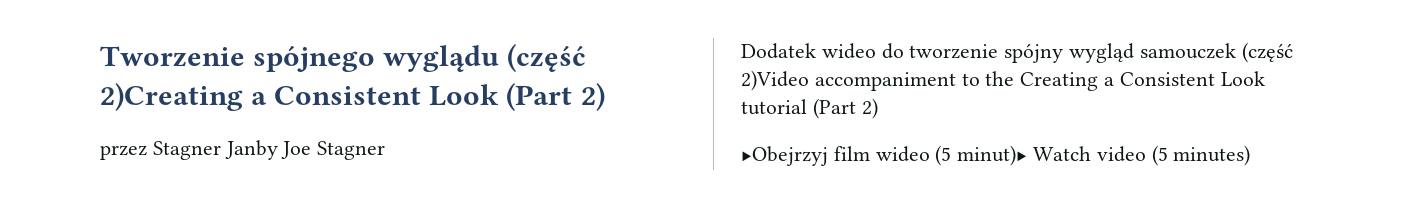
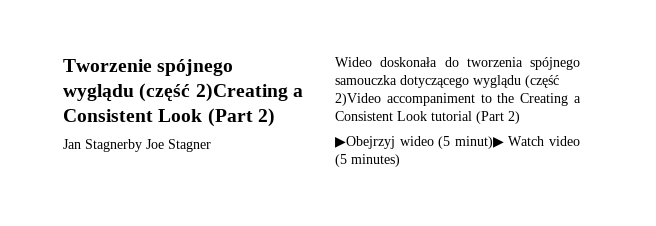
[100,140,278,160] przez Stagner Janby -> [63,139,142,152] Jan Stagnerby
[741,43,1236,63] Dodatek wideo do tworzenie spójny wygląd samouczek -> [335,57,580,70] [335,75,521,88] Wideo doskonała do tworzenia spójnego samouczka dotyczącego wyglądu
[833,146,870,161] film -> (395, 142) none

